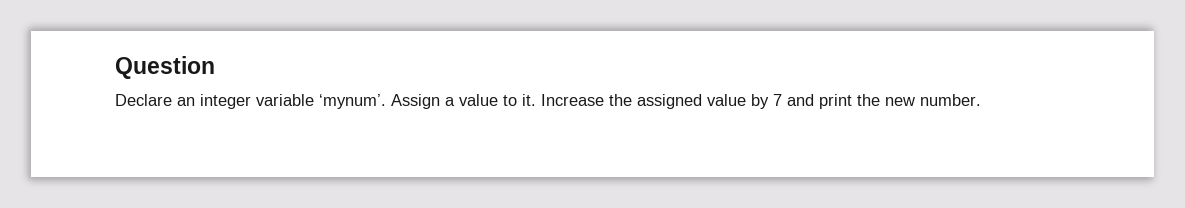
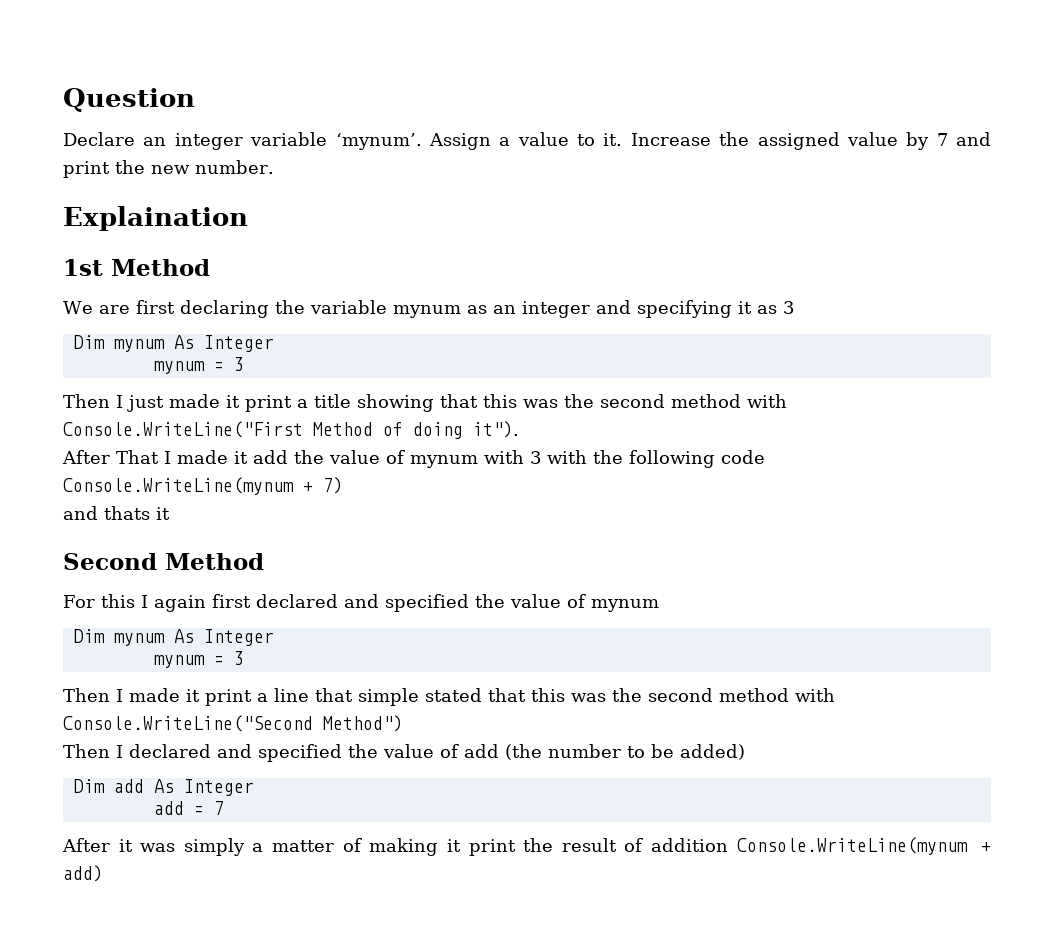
(981, 100) none -> [63,206,248,231] [63,259,210,276] [63,300,794,318] [73,335,274,352] [153,357,244,374] [63,394,787,412] [63,421,519,439] [62,450,765,468] [63,477,343,495] [63,506,170,520] [63,553,264,570] [63,594,659,612] [73,629,274,646] [153,651,244,668] [63,688,835,706] [63,715,403,732] [63,744,745,762] [73,779,254,796] [153,801,224,815] [62,837,991,856] [63,865,103,882] // Explaination // 1st Method // We are first declaring the variable mynum as an integer and specifying it as 3 // Dim mynum As Integer // mynum = 3 // Then I just made it print a title showing that this was the second method with Console.WriteLine("First Method of doing it"). // After That I made it add the value of mynum with 3 with the following code Console.WriteLine(mynum + 7) // and thats it // Second Method // For this I again first declared and specified the value of mynum // Dim mynum As Integer // mynum = 3 // Then I made it print a line that simple stated that this was the second method with Console.WriteLine("Second Method") // Then I declared and specified the value of add (the number to be added) // Dim add As Integer // add = 7 // After it was simply a matter of making it print the result of addition Console.WriteLine(mynum + add)

